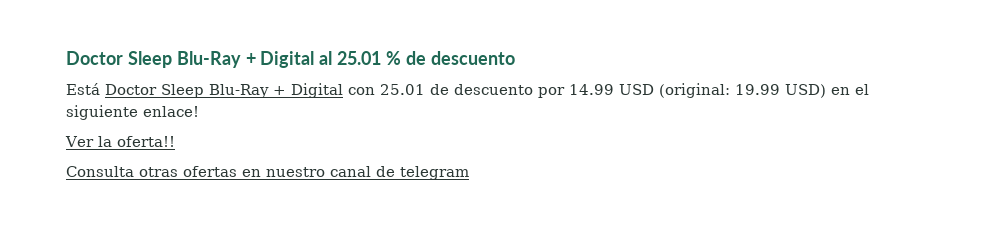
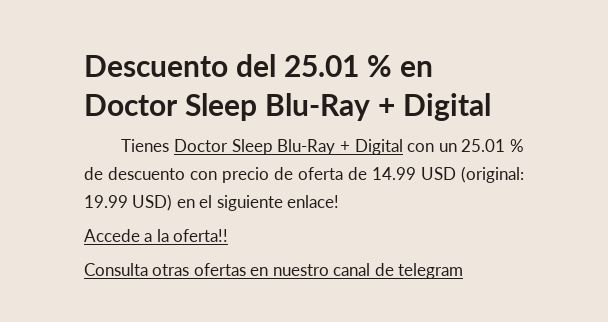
[66,51,515,68] [66,83,100,95] Doctor Sleep Blu-Ray + Digital al 25.01 % de descuento // Está -> [84,54,434,77] [84,93,492,121] [121,139,170,152] Descuento del 25.01 % en Doctor Sleep Blu-Ray + Digital // Tienes
[380,84,565,98] 25.01 de descuento por -> [438,139,524,152] [84,167,367,183] un 25.01 % de descuento con precio de oferta de
[65,136,94,147] Ver -> [84,229,153,242] Accede a

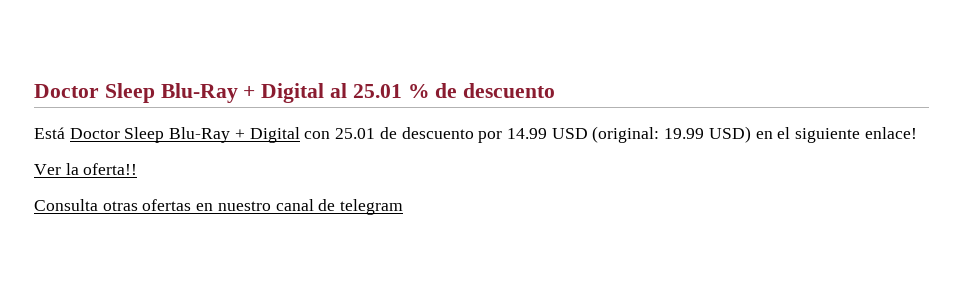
[84,54,434,77] [84,93,492,121] [121,139,170,152] Descuento del 25.01 % en Doctor Sleep Blu-Ray + Digital // Tienes -> [34,83,556,103] [34,127,65,139] Doctor Sleep Blu-Ray + Digital al 25.01 % de descuento // Está
[438,139,524,152] [84,167,367,183] un 25.01 % de descuento con precio de oferta de -> [335,127,503,143] 25.01 de descuento por
[84,229,153,242] Accede a -> [34,164,61,175] Ver

